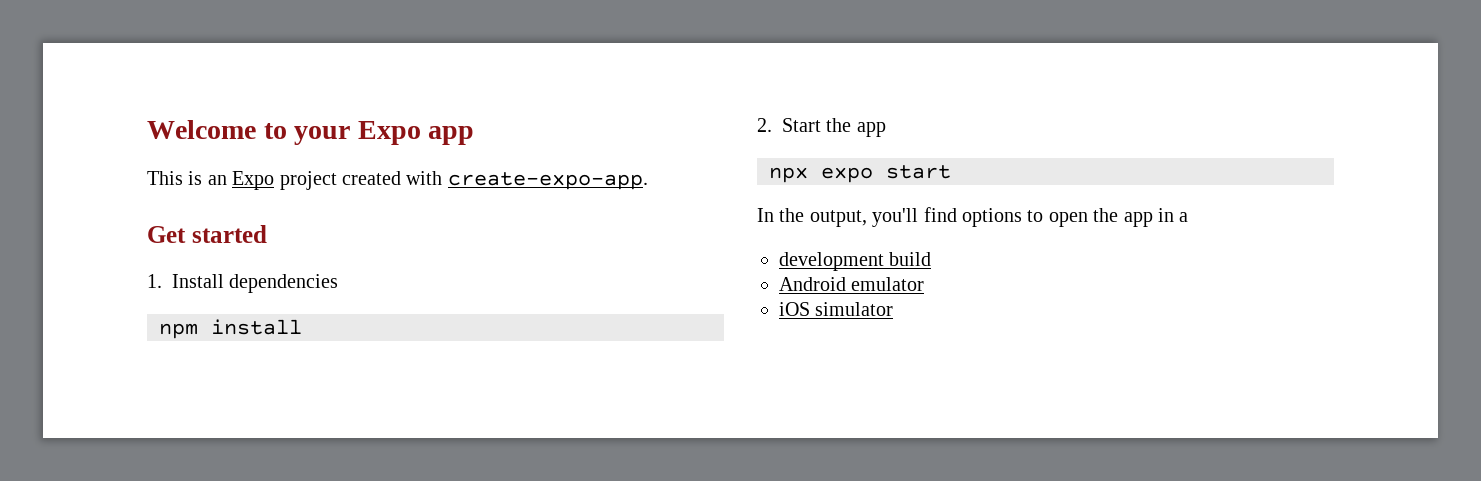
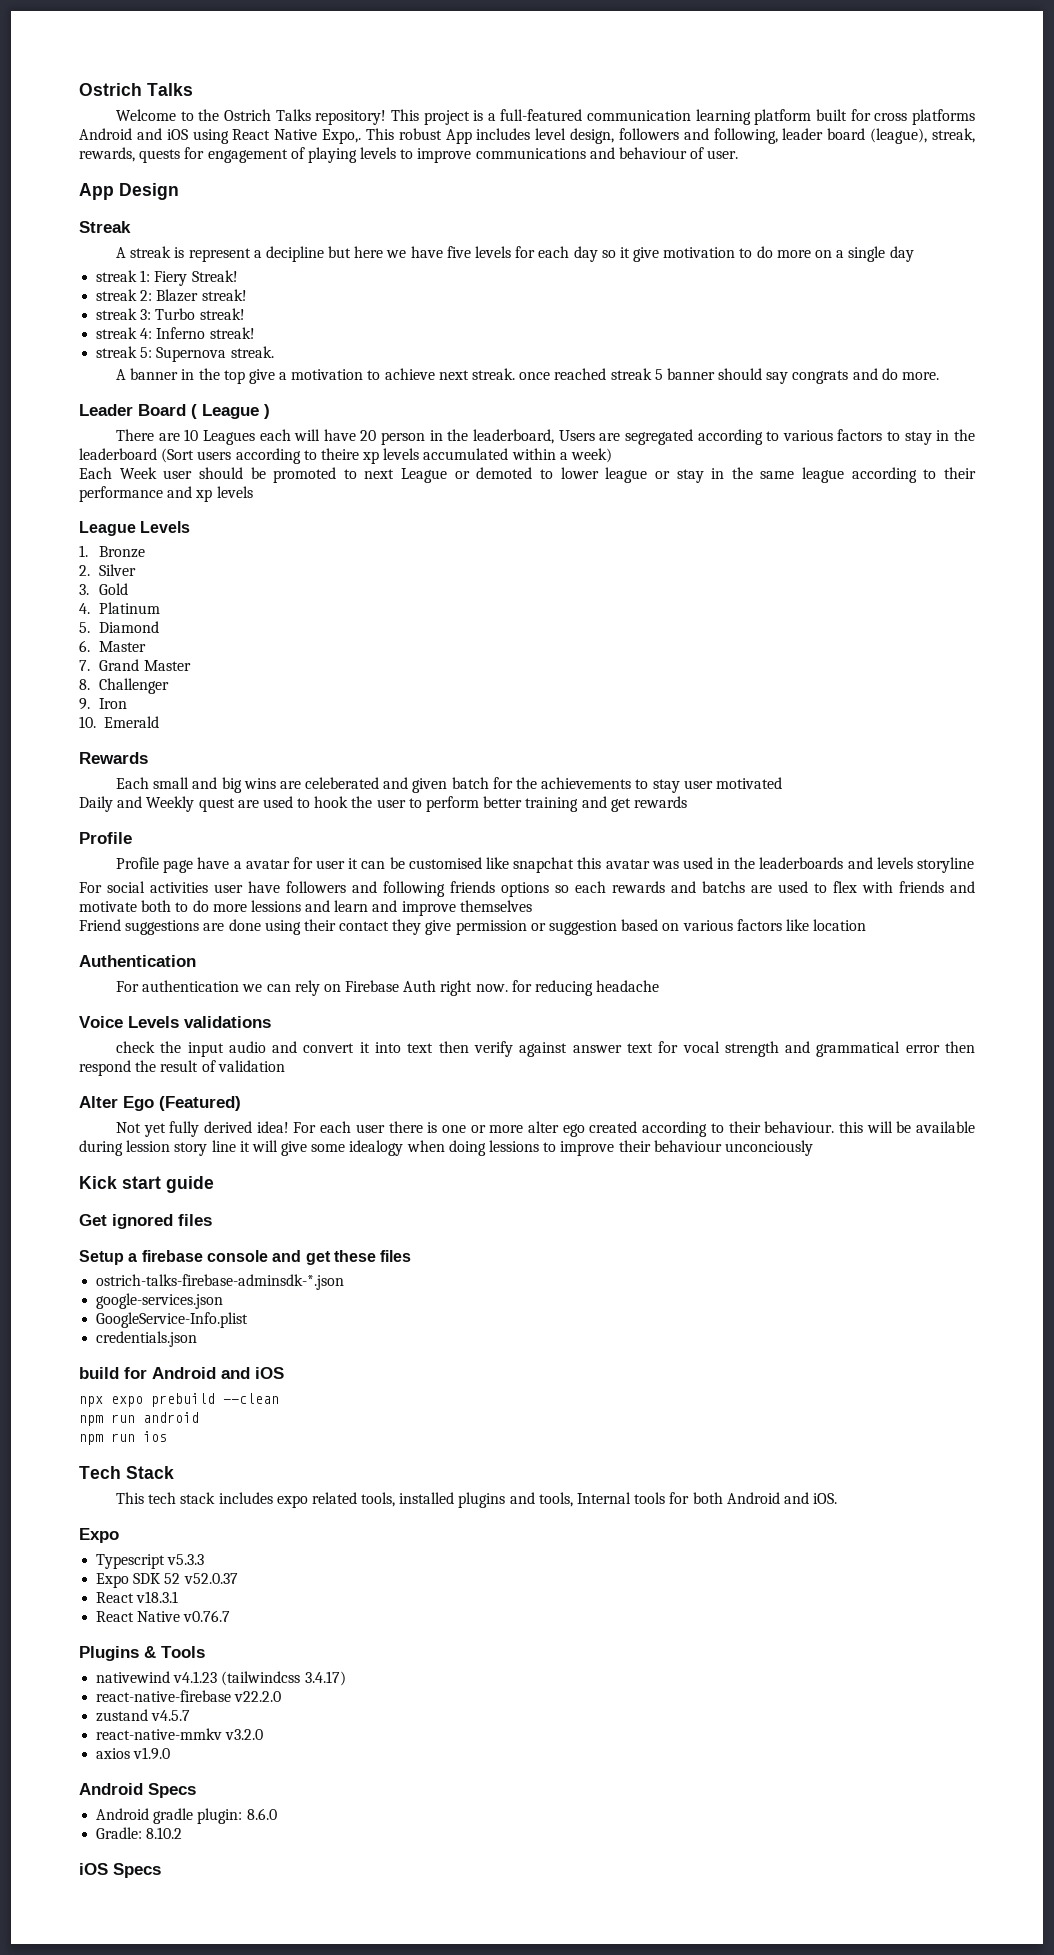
[147,120,475,145] [147,171,648,190] [147,225,267,243] [147,274,339,293] [159,319,302,339] [757,118,886,137] [769,165,951,183] [757,207,1189,227] [779,252,932,271] [779,277,925,291] [779,302,894,316] Welcome to your Expo app // This is an Expo project created with create-expo-app. // Get started // 1. Install dependencies // npm install // 2. Start the app // npx expo start // In the output, you'll find options to open the app in a // development build // Android emulator // iOS simulator -> [79,83,193,96] [115,109,975,125] [79,128,976,144] [79,147,739,163] [79,183,179,200] [79,221,131,233] [115,246,914,262] [96,270,238,286] [96,289,247,302] [96,308,245,320] [96,327,255,339] [96,346,274,362] [115,368,940,384] [79,404,270,419] [115,429,975,445] [79,448,613,464] [79,467,976,483] [79,486,253,502] [79,521,191,536] [79,545,146,558] [79,564,137,576] [79,583,129,595] [79,602,161,614] [79,621,160,633] [79,640,147,652] [79,659,191,671] [79,678,170,694] [79,698,128,710] [79,716,159,728] [79,752,148,764] [115,777,782,793] [79,796,687,812] [79,832,132,844] [115,857,975,873] [79,881,975,897] [79,900,532,916] [79,919,867,935] [79,955,196,967] [115,980,660,996] [79,1016,271,1028] [115,1041,976,1057] [79,1060,285,1076] [79,1096,241,1111] [115,1121,975,1137] [79,1140,813,1156] [79,1176,214,1193] [79,1214,212,1229] [79,1250,412,1265] [96,1274,345,1290] [96,1293,224,1309] [96,1312,249,1328] [96,1331,198,1347] [79,1367,284,1379] [79,1393,279,1407] [79,1412,199,1426] [79,1431,167,1445] [79,1466,174,1479] [115,1492,838,1508] [79,1528,119,1543] [96,1554,205,1569] [96,1573,238,1588] [96,1591,179,1603] [96,1610,231,1622] [79,1646,205,1661] [96,1671,346,1686] [96,1690,282,1702] [96,1709,191,1722] [96,1728,264,1740] [96,1747,171,1760] [79,1783,196,1798] [96,1808,277,1824] [96,1827,183,1839] [79,1863,161,1878] Ostrich Talks // Welcome to the Ostrich Talks repository! This project is a full-featured communication learning platform built for cross platforms Android and iOS using React Native Expo,. This robust App includes level design, followers and following, leader board (league), streak, rewards, quests for engagement of playing levels to improve communications and behaviour of user. // App Design // Streak // A streak is represent a decipline but here we have five levels for each day so it give motivation to do more on a single day // streak 1: Fiery Streak! // streak 2: Blazer streak! // streak 3: Turbo streak! // streak 4: Inferno streak! // streak 5: Supernova streak. // A banner in the top give a motivation to achieve next streak. once reached streak 5 banner should say congrats and do more. // Leader Board ( League ) // There are 10 Leagues each will have 20 person in the leaderboard, Users are segregated according to various factors to stay in the leaderboard (Sort users according to theire xp levels accumulated within a week) // Each Week user should be promoted to next League or demoted to lower league or stay in the same league according to their performance and xp levels // League Levels // 1. Bronze // 2. Silver // 3. Gold // 4. Platinum // 5. Diamond // 6. Master // 7. Grand Master // 8. Challenger // 9. Iron // 10. Emerald // Rewards // Each small and big wins are celeberated and given batch for the achievements to stay user motivated // Daily and Weekly quest are used to hook the user to perform better training and get rewards // Profile // Profile page have a avatar for user it can be customised like snapchat this avatar was used in the leaderboards and levels storyline // For social activities user have followers and following friends options so each rewards and batchs are used to flex with friends and motivate both to do more lessions and learn and improve themselves // Friend suggestions are done using their contact they give permission or suggestion based on various factors like location // Authentication // For authentication we can rely on Firebase Auth right now. for reducing headache // Voice Levels validations // check the input audio and convert it into text then verify against answer text for vocal strength and grammatical error then respond the result of validation // Alter Ego (Featured) // Not yet fully derived idea! For each user there is one or more alter ego created according to their behaviour. this will be available during lession story line it will give some idealogy when doing lessions to improve their behaviour unconciously // Kick start guide // Get ignored files // Setup a firebase console and get these files // ostrich-talks-firebase-adminsdk-*.json // google-services.json // GoogleService-Info.plist // credentials.json // build for Android and iOS // npx expo prebuild --clean // npm run android // npm run ios // Tech Stack // This tech stack includes expo related tools, installed plugins and tools, Internal tools for both Android and iOS. // Expo // Typescript v5.3.3 // Expo SDK 52 v52.0.37 // React v18.3.1 // React Native v0.76.7 // Plugins & Tools // nativewind v4.1.23 (tailwindcss 3.4.17) // react-native-firebase v22.2.0 // zustand v4.5.7 // react-native-mmkv v3.2.0 // axios v1.9.0 // Android Specs // Android gradle plugin: 8.6.0 // Gradle: 8.10.2 // iOS Specs

